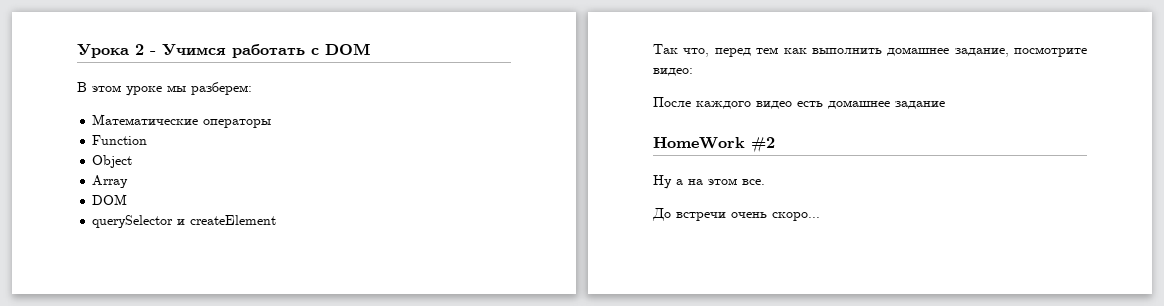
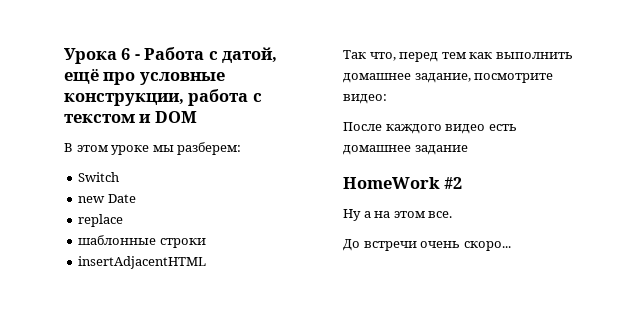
[135,44,319,58] 2 - Учимся работать с -> [121,47,278,63] [64,68,225,85] [64,89,262,106] [64,114,152,123] 6 - Работа с датой, ещё про условные конструкции, работа с текстом и
[92,114,272,128] [92,135,148,145] [92,155,133,168] [92,175,129,188] [92,194,128,205] [92,215,277,228] Математические операторы // Function // Object // Array // DOM // querySelector и createElement -> [78,172,120,182] [78,194,136,203] [78,214,124,227] [78,235,206,248] [78,256,207,269] Switch // new Date // replace // шаблонные строки // insertAdjacentHTML

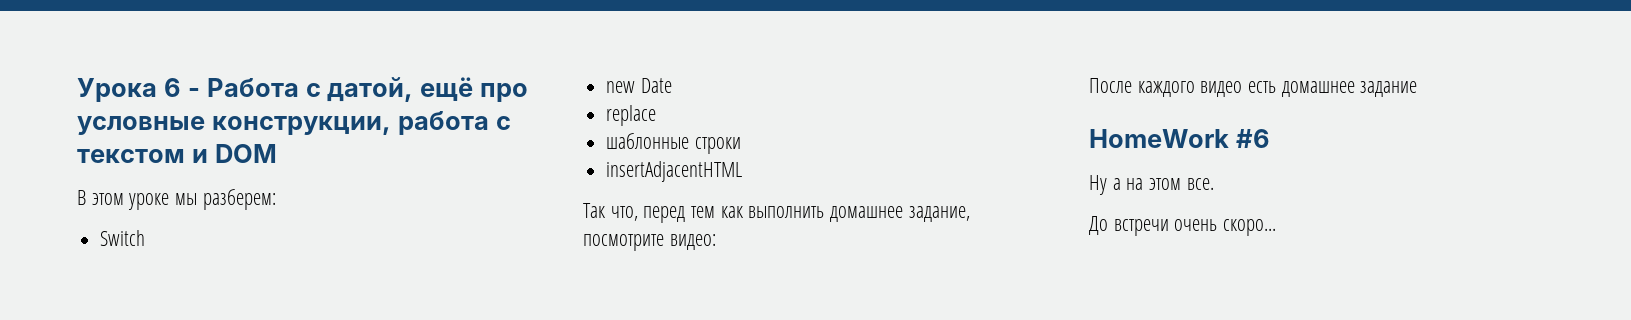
[444,177,463,189] #2 -> [1235,129,1270,148] #6

